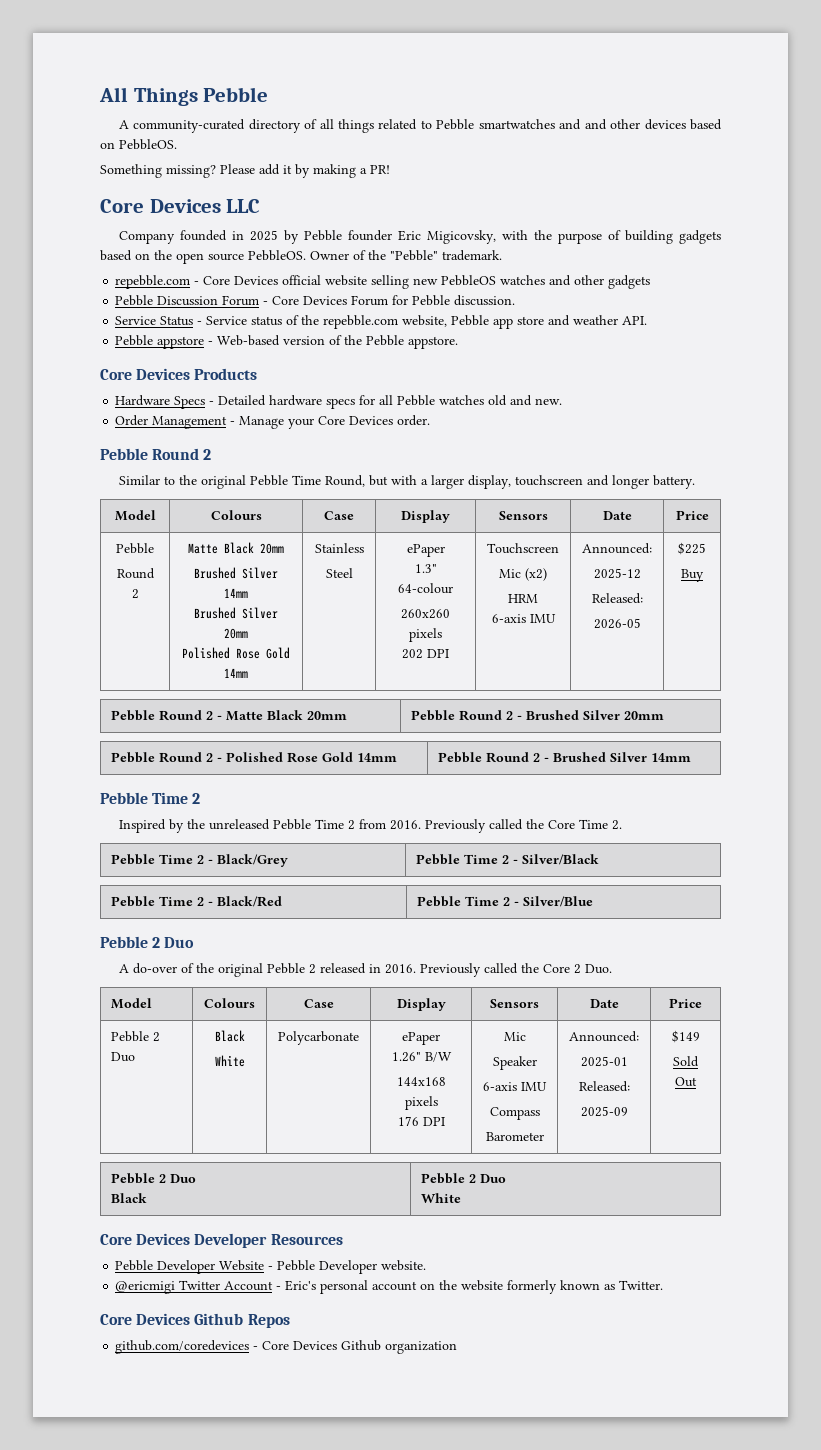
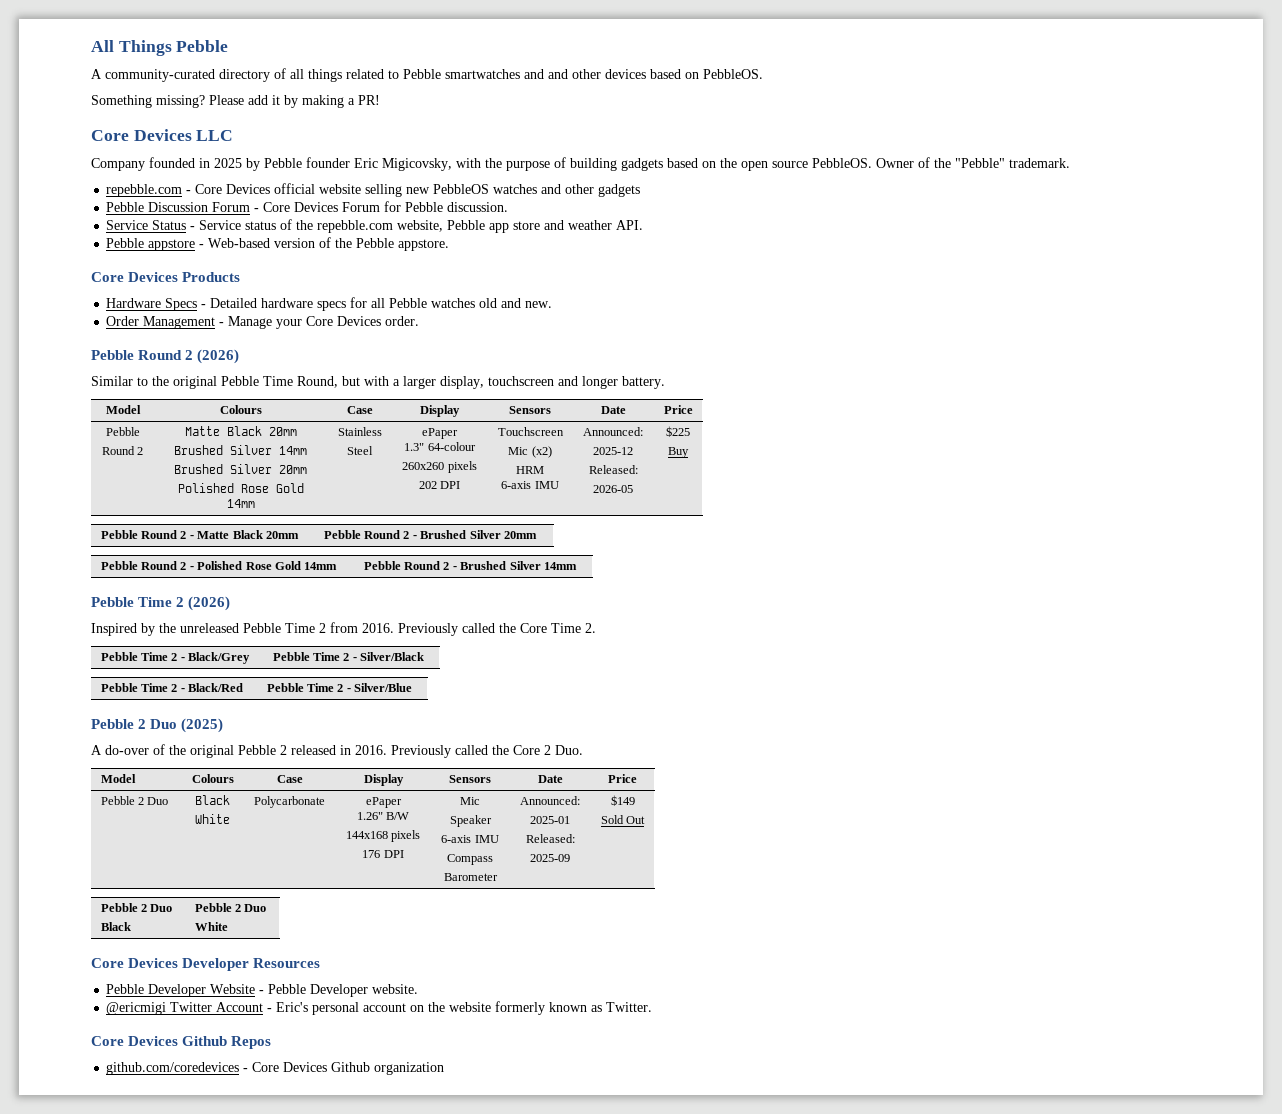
(212, 454) none -> [197,349,240,364] (2026)
(201, 798) none -> [188,596,231,611] (2026)
(195, 942) none -> [181,718,224,733] (2025)

